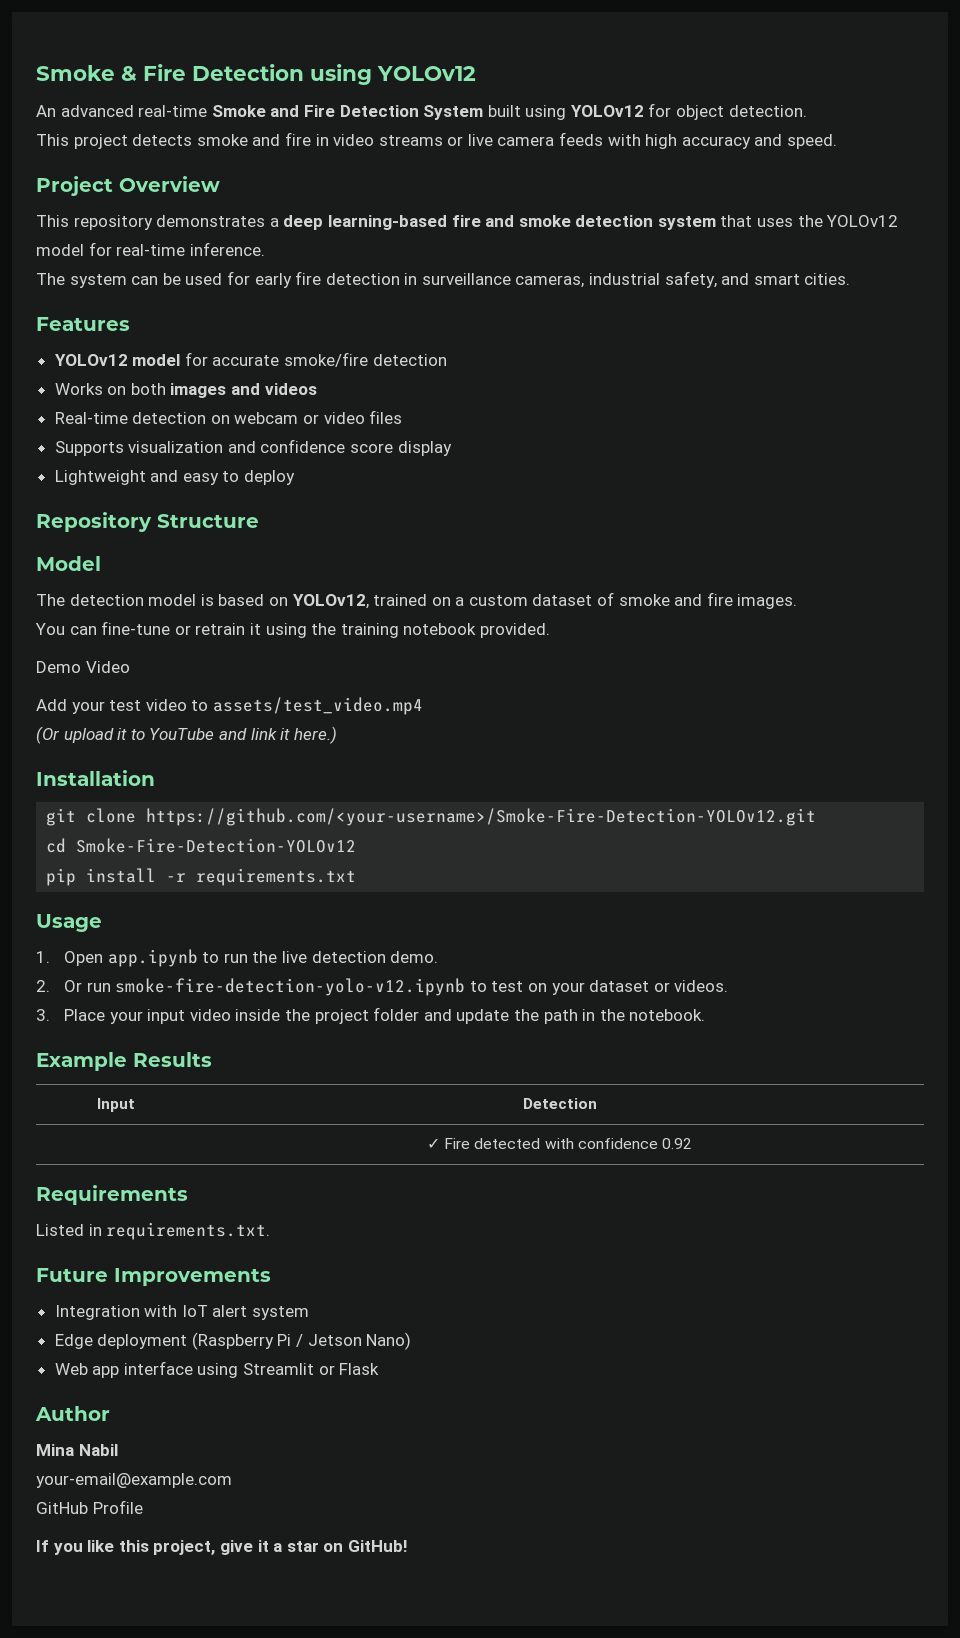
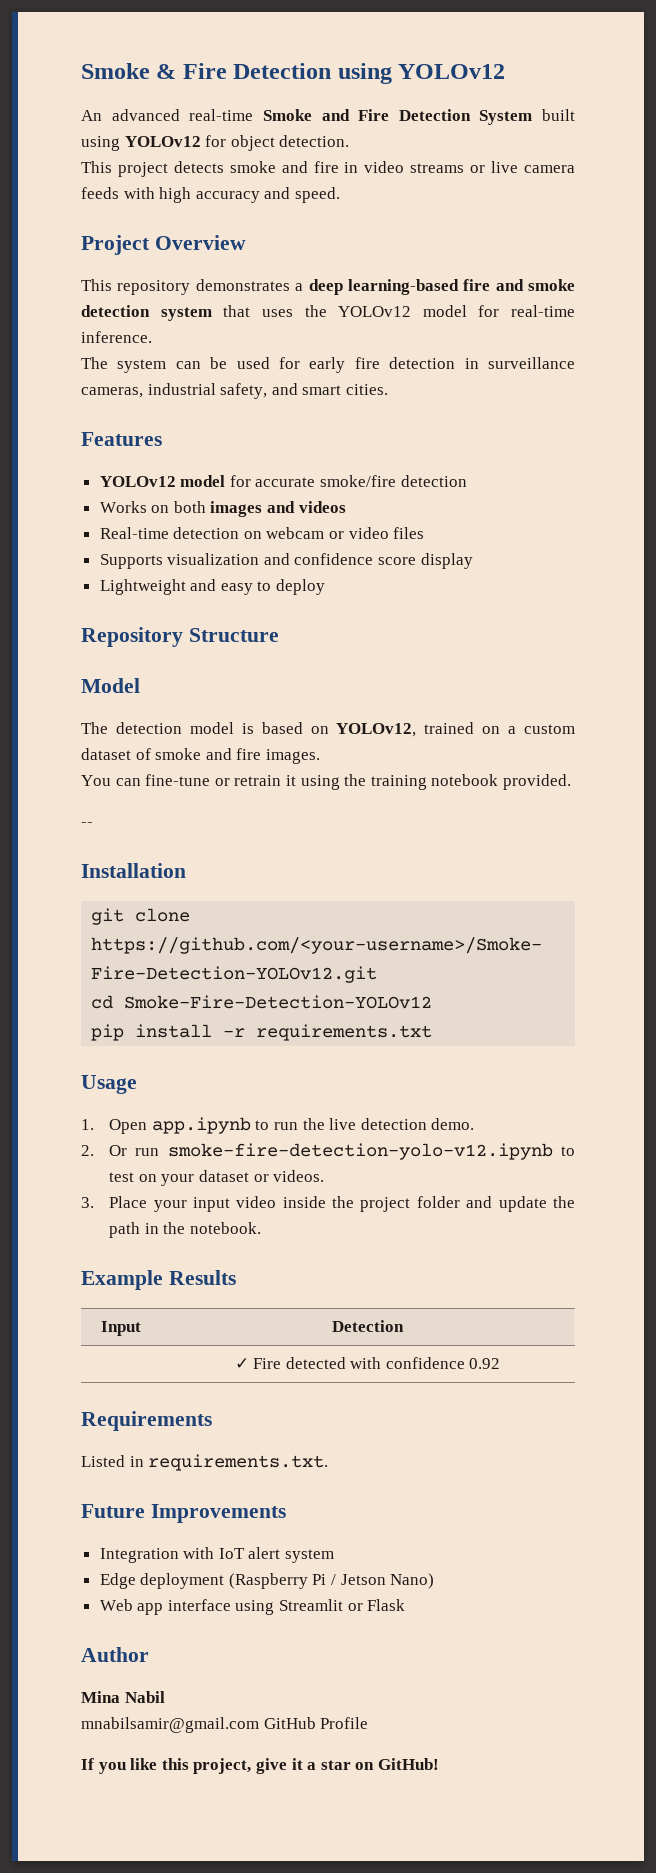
[36,661,130,673] [36,697,423,715] [36,726,337,744] Demo Video // Add your test video to assets/test_video.mp4 // (Or upload it to YouTube and link it here.) -> [81,822,93,827] --
[36,1473,232,1488] your-email@example.com // -> [81,1717,259,1733] mnabilsamir@gmail.com

